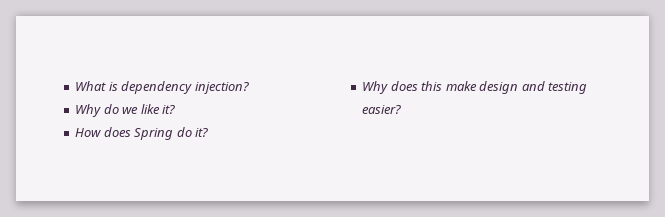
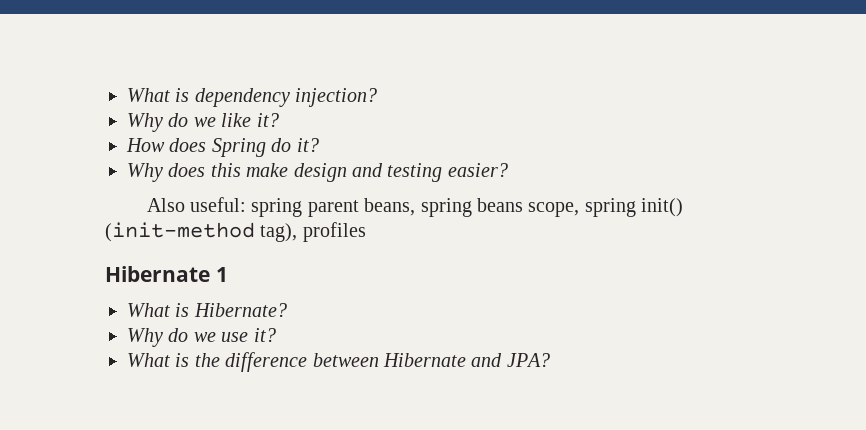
(402, 109) none -> [146,197,684,217] [105,222,366,242] [105,266,228,282] [127,303,287,317] [127,328,276,347] [127,352,550,372] // Also useful: spring parent beans, spring beans scope, spring init() (init-method tag), profiles // Hibernate 1 // What is Hibernate? // Why do we use it? // What is the difference between Hibernate and JPA?

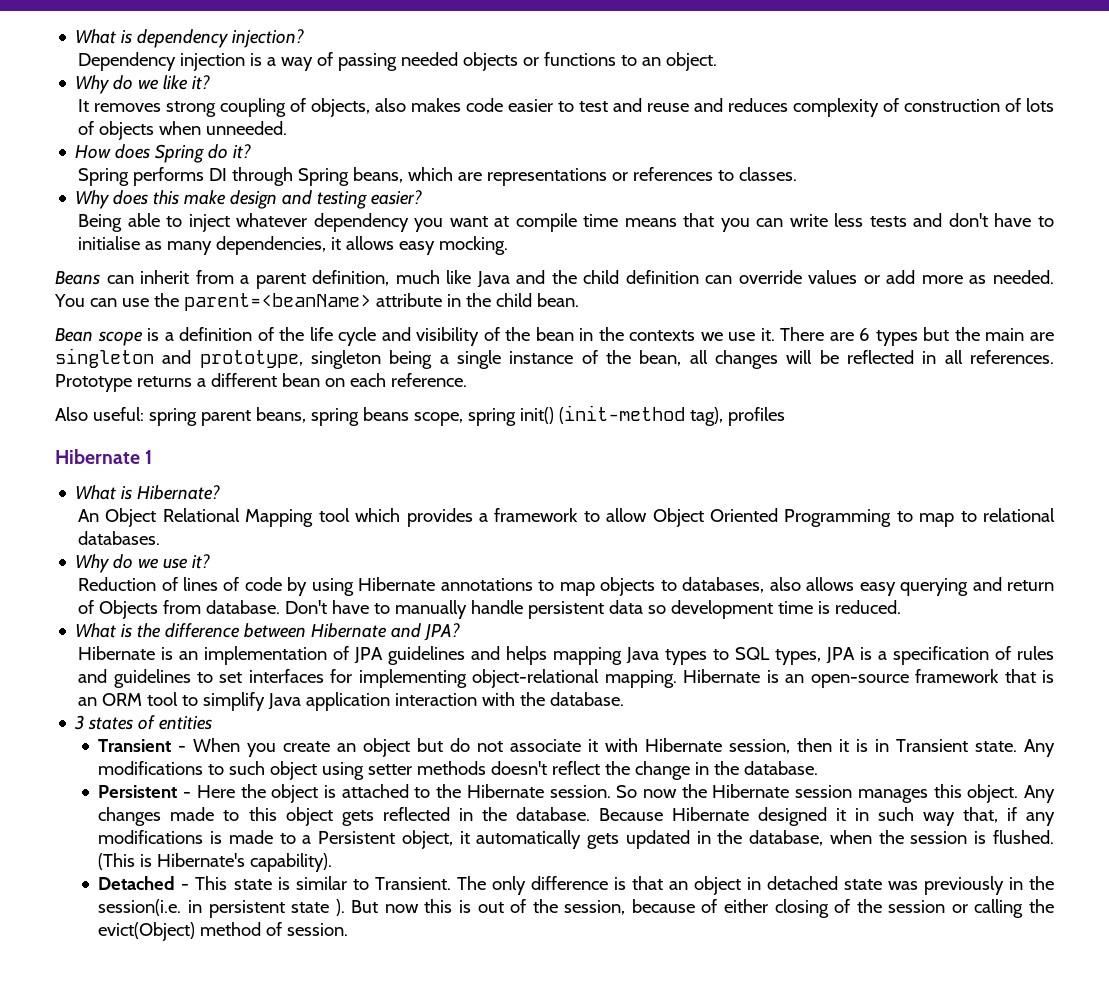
(378, 97) none -> [78,52,717,71] // Dependency injection is a way of passing needed objects or functions to an object.
(279, 120) none -> [78,98,1054,117] [78,121,288,140] // It removes strong coupling of objects, also makes code easier to test and reuse and reduces complexity of construction of lots of objects when unneeded.
(319, 145) none -> [78,167,797,186] // Spring performs DI through Spring beans, which are representations or references to classes.
(508, 170) none -> [78,213,1055,232] [78,236,509,255] [55,270,1054,289] [54,293,579,311] [55,327,1054,346] [55,348,1055,369] [55,373,467,392] // Being able to inject whatever dependency you want at compile time means that you can write less tests and don't have to initialise as many dependencies, it allows easy mocking. // Beans can inherit from a parent definition, much like Java and the child definition can override values or add more as needed. You can use the parent=<beanName> attribute in the child bean. // Bean scope is a definition of the life cycle and visibility of the bean in the contexts we use it. There are 6 types but the main are singleton and prototype, singleton being a single instance of the bean, all changes will be reflected in all references. Prototype returns a different bean on each reference.
(287, 310) none -> [78,508,1055,527] [78,531,161,545] // An Object Relational Mapping tool which provides a framework to allow Object Oriented Programming to map to relational databases.
(276, 335) none -> [78,577,1054,596] [78,600,901,619] // Reduction of lines of code by using Hibernate annotations to map objects to databases, also allows easy querying and return of Objects from database. Don't have to manually handle persistent data so development time is reduced.
(550, 360) none -> [78,646,1055,665] [78,669,1054,688] [78,692,625,711] [74,715,213,730] [98,738,1056,757] [98,761,819,780] [98,784,1055,803] [98,807,1056,826] [98,830,1054,849] [98,853,333,872] [98,876,1055,895] [98,899,1054,918] [98,922,349,941] // Hibernate is an implementation of JPA guidelines and helps mapping Java types to SQL types, JPA is a specification of rules and guidelines to set interfaces for implementing object-relational mapping. Hibernate is an open-source framework that is an ORM tool to simplify Java application interaction with the database. // 3 states of entities // Transient - When you create an object but do not associate it with Hibernate session, then it is in Transient state. Any modifications to such object using setter methods doesn't reflect the change in the database. // Persistent - Here the object is attached to the Hibernate session. So now the Hibernate session manages this object. Any changes made to this object gets reflected in the database. Because Hibernate designed it in such way that, if any modifications is made to a Persistent object, it automatically gets updated in the database, when the session is flushed. (This is Hibernate's capability). // Detached - This state is similar to Transient. The only difference is that an object in detached state was previously in the session(i.e. in persistent state ). But now this is out of the session, because of either closing of the session or calling the evict(Object) method of session.

